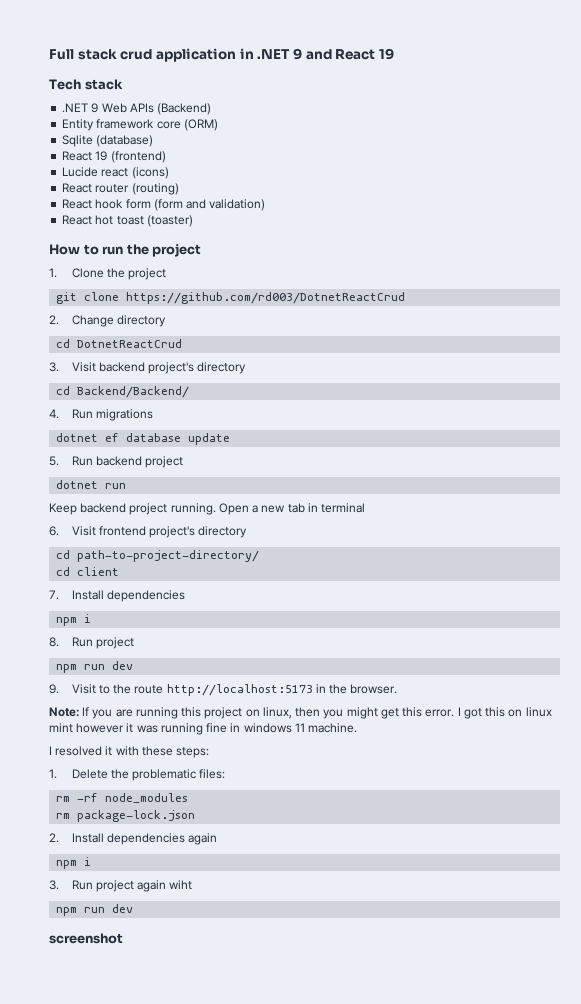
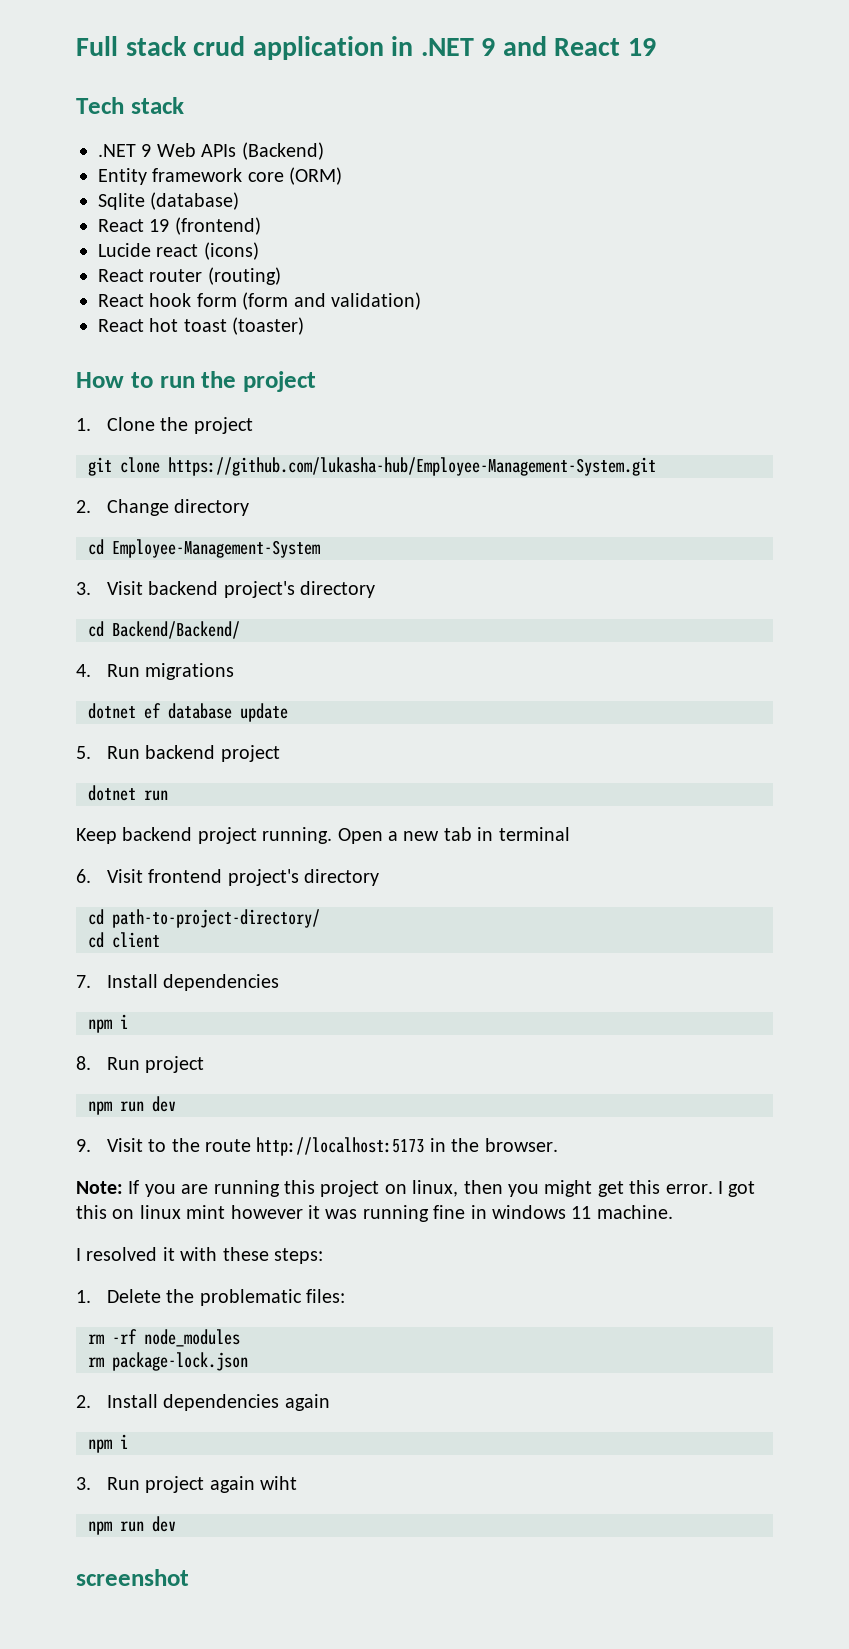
[126,292,406,304] https://github.com/rd003/DotnetReactCrud -> [168,457,656,476] https://github.com/lukasha-hub/Employee-Management-System.git
[77,339,183,348] DotnetReactCrud -> [112,539,320,558] Employee-Management-System

